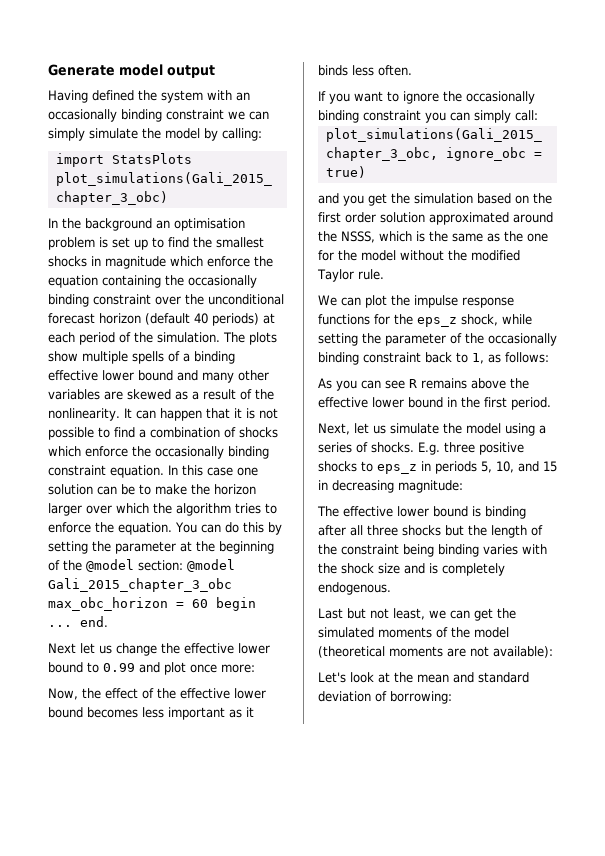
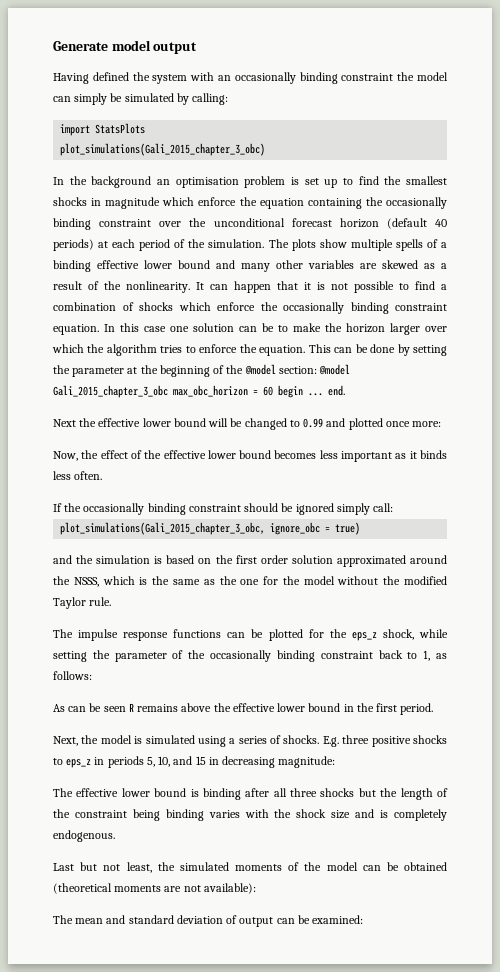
[228,111,269,120] [48,128,200,141] we can simply simulate the model -> [397,72,448,81] [53,93,174,105] the model can simply be simulated
[175,522,264,533] You can do this -> [308,344,396,353] This can be done
[80,643,270,656] [48,662,83,673] let us change the effective lower bound -> [79,418,287,430] the effective lower bound will be changed
[164,662,186,675] plot -> [348,418,383,430] plotted
[329,91,535,104] [318,110,470,123] you want to ignore the occasionally binding constraint you can -> [64,503,334,515] the occasionally binding constraint should be ignored
[343,193,387,206] you get -> (72, 559) none
(473, 198) none -> [154,556,163,564] is
[318,295,514,308] [318,314,370,325] We can plot the impulse response functions -> [53,629,303,641] The impulse response functions can be plotted
[336,380,405,391] you can see -> [68,703,126,712] can be seen
[354,423,501,434] let us simulate the model -> [81,735,195,744] the model is simulated
[429,608,493,621] we can get -> (152, 867) none
(509, 632) none -> [362,862,448,871] can be obtained
[318,672,413,683] Let's look at the -> [53,915,73,924] The
[390,691,452,704] borrowing: -> [239,915,364,927] output can be examined:

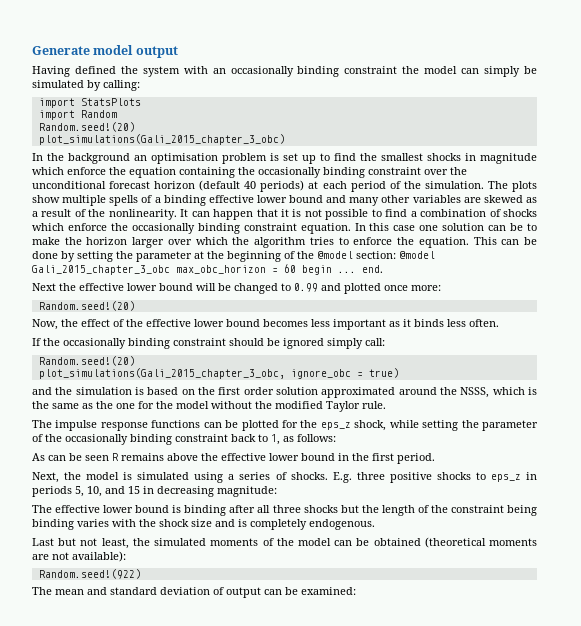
(146, 128) none -> [38,110,117,120] [38,122,135,132] // import Random // Random.seed!(20)
(442, 424) none -> [38,301,135,311] // Random.seed!(20)
(394, 507) none -> [38,356,135,366] // Random.seed!(20)
(256, 888) none -> [38,569,141,579] // Random.seed!(922)

